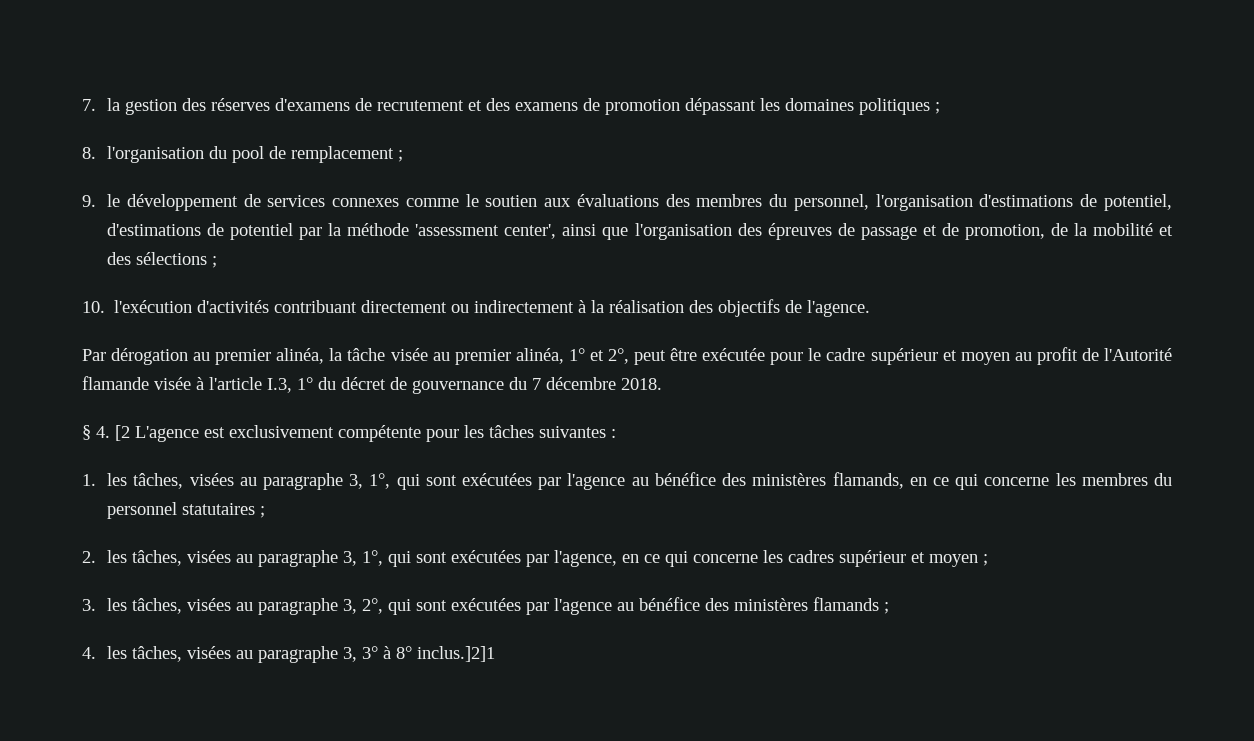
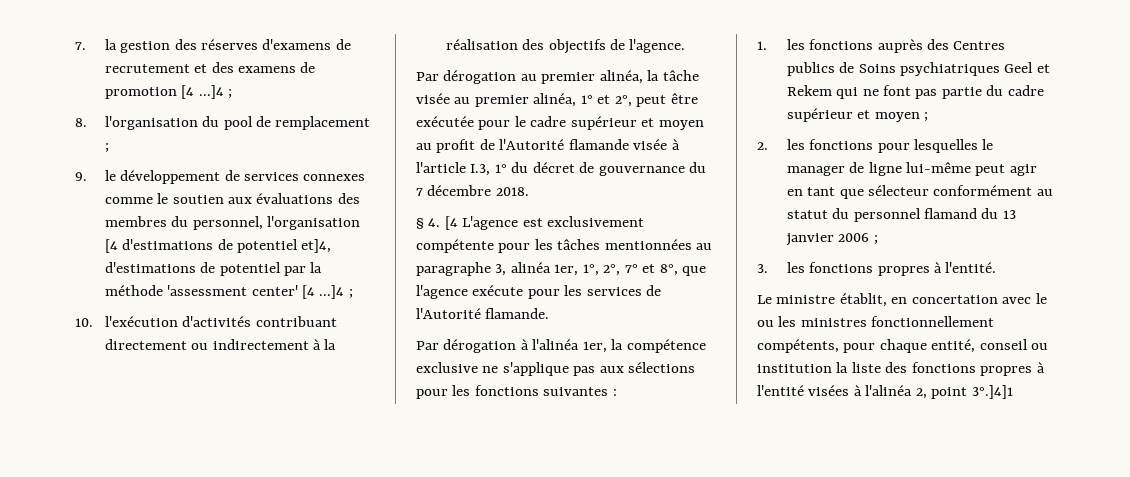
[685,98,931,115] dépassant les domaines politiques -> [181,85,224,99] [4 ...]4
[979,194,1173,211] d'estimations de potentiel, -> [104,239,332,253] [4 d'estimations de potentiel et]4,
[504,223,1173,240] [107,252,208,265] center', ainsi que l'organisation des épreuves de passage et de promotion, de la mobilité et des sélections -> [251,285,345,299] center' [4 ...]4
[115,425,130,441] [2 -> [444,216,458,230] [4
[539,426,616,438] [82,472,1172,490] [107,502,266,519] [82,550,989,567] [82,597,890,615] [82,646,496,663] suivantes : // 1. les tâches, visées au paragraphe 3, 1°, qui sont exécutées par l'agence au bénéfice des ministères flamands, en ce qui concerne les membres du personnel statutaires ; // 2. les tâches, visées au paragraphe 3, 1°, qui sont exécutées par l'agence, en ce qui concerne les cadres supérieur et moyen ; // 3. les tâches, visées au paragraphe 3, 2°, qui sont exécutées par l'agence au bénéfice des ministères flamands ; // 4. les tâches, visées au paragraphe 3, 3° à 8° inclus.]2]1 -> [604,239,713,250] [416,262,707,276] [416,285,662,299] [416,308,550,319] [416,339,706,353] [416,362,696,376] [416,385,617,399] [757,39,1006,53] [786,62,1050,76] [786,85,1044,99] [786,108,929,122] [757,139,994,153] [786,162,1037,176] [786,185,1053,199] [786,208,1016,222] [785,233,878,246] [757,262,997,276] [757,293,1047,307] [757,316,995,327] [757,339,1049,353] [757,362,1045,376] [757,385,1013,399] mentionnées au paragraphe 3, alinéa 1er, 1°, 2°, 7° et 8°, que l'agence exécute pour les services de l'Autorité flamande. // Par dérogation à l'alinéa 1er, la compétence exclusive ne s'applique pas aux sélections pour les fonctions suivantes : // 1. les fonctions auprès des Centres publics de Soins psychiatriques Geel et Rekem qui ne font pas partie du cadre supérieur et moyen ; // 2. les fonctions pour lesquelles le manager de ligne lui-même peut agir en tant que sélecteur conformément au statut du personnel flamand du 13 janvier 2006 ; // 3. les fonctions propres à l'entité. // Le ministre établit, en concertation avec le ou les ministres fonctionnellement compétents, pour chaque entité, conseil ou institution la liste des fonctions propres à l'entité visées à l'alinéa 2, point 3°.]4]1

